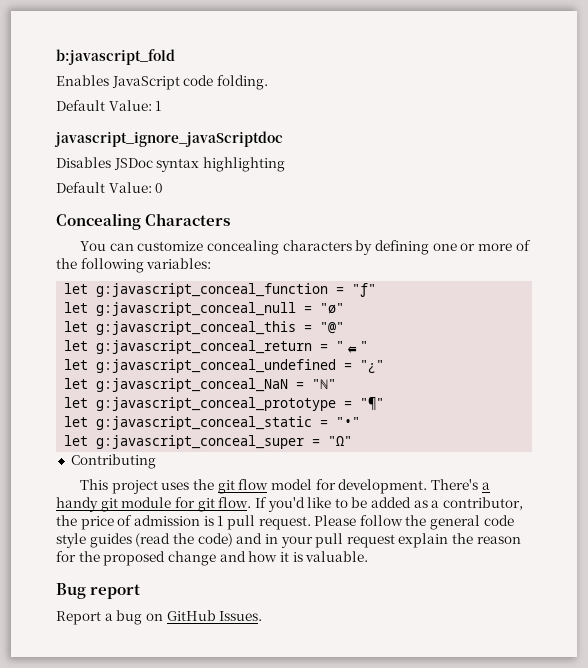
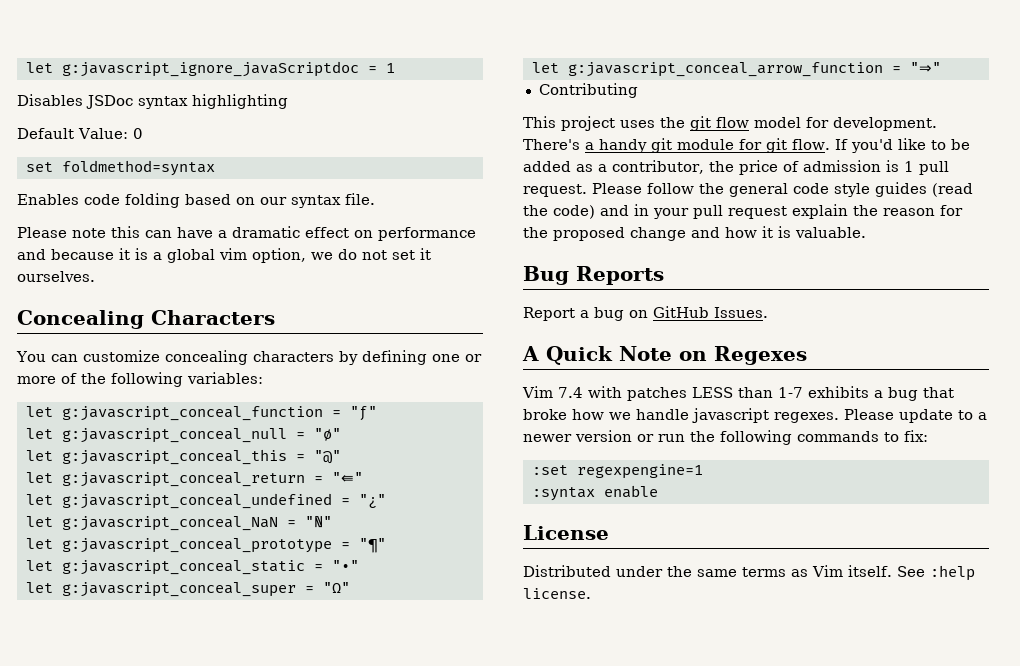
[56,49,175,65] [56,75,268,90] [56,100,162,111] [54,131,283,147] b:javascript_fold // Enables JavaScript code folding. // Default Value: 1 // javascript_ignore_javaScriptdoc -> [25,61,395,77] let g:javascript_ignore_javaScriptdoc = 1
(164, 188) none -> [25,160,215,176] [17,193,375,208] [17,226,476,241] [17,248,431,263] [17,271,95,282] // set foldmethod=syntax // Enables code folding based on our syntax file. // Please note this can have a dramatic effect on performance and because it is a global vim option, we do not set it ourselves.
(353, 441) none -> [531,62,941,77] // let g:javascript_conceal_arrow_function = "⇒"
[90,584,141,599] report -> [576,266,664,285] Reports
(263, 616) none -> [522,346,807,365] [522,386,954,401] [523,408,987,423] [523,430,928,445] [531,464,703,479] [531,485,658,501] [523,525,609,540] [523,565,975,581] [523,588,591,599] // A Quick Note on Regexes // Vim 7.4 with patches LESS than 1-7 exhibits a bug that broke how we handle javascript regexes. Please update to a newer version or run the following commands to fix: // :set regexpengine=1 // :syntax enable // License // Distributed under the same terms as Vim itself. See :help license.

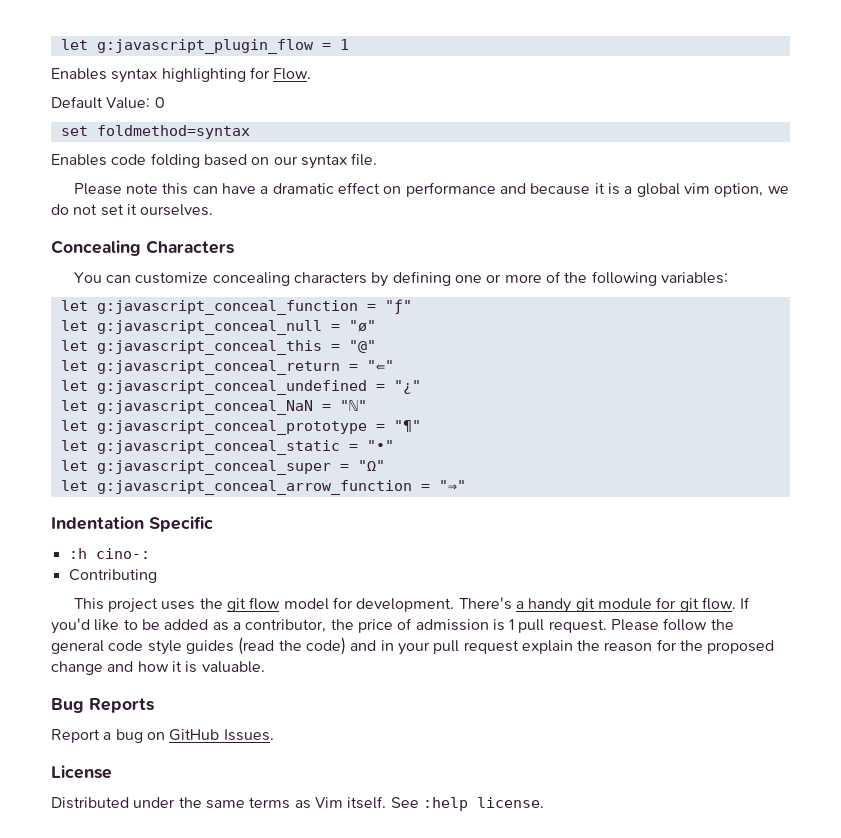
[25,61,359,77] let g:javascript_ignore_javaScriptdoc -> [60,39,314,54] let g:javascript_plugin_flow
[17,94,133,109] Disables JSDoc -> [51,68,107,80] Enables
(288, 101) none -> [249,67,312,80] for Flow.
(941, 67) none -> [51,516,213,532] [68,548,150,559] // Indentation Specific // :h cino-:
[522,346,807,365] [522,386,954,401] [523,408,987,423] [523,430,928,445] [531,464,703,479] [531,485,658,501] // A Quick Note on Regexes // Vim 7.4 with patches LESS than 1-7 exhibits a bug that broke how we handle javascript regexes. Please update to a newer version or run the following commands to fix: // :set regexpengine=1 // :syntax enable -> (274, 735) none

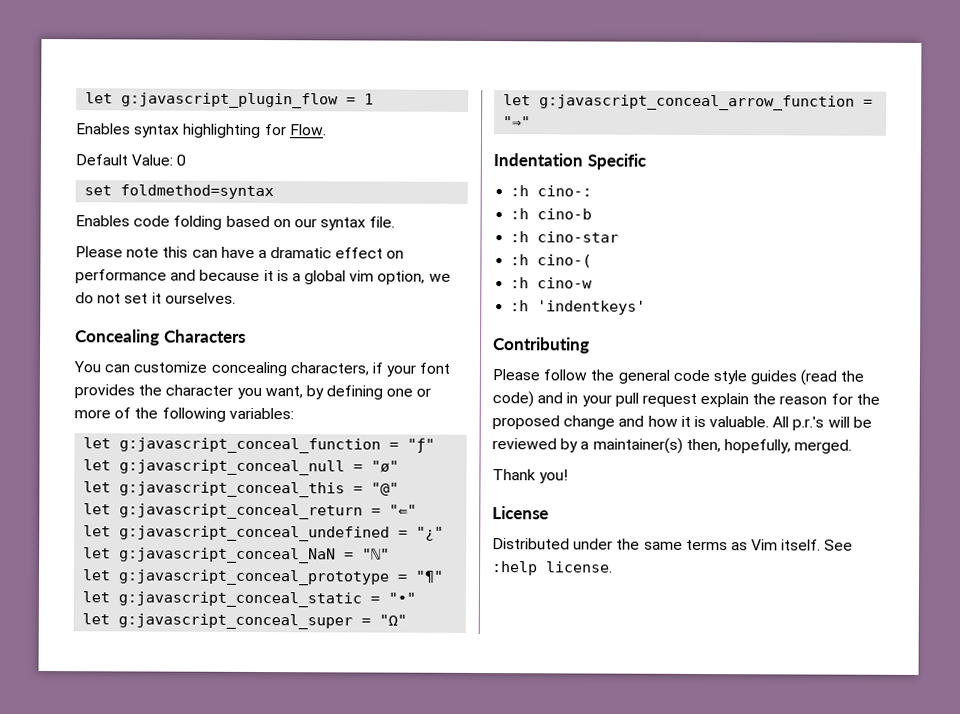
[294,272,368,284] characters -> [289,362,451,377] [74,384,303,400] characters, if your font provides the character you want,
[68,569,157,583] [73,597,751,613] [51,618,607,634] Contributing // This project uses the git flow model for development. There's a handy git module for git flow. If you'd like to be added as a contributor, the price of admission is 1 pull request. -> [510,208,593,220] [510,231,620,243] [510,254,593,268] [510,277,594,289] [510,300,647,315] [493,337,590,354] :h cino-b // :h cino-star // :h cino-( // :h cino-w // :h 'indentkeys' // Contributing //
[51,698,154,713] [51,729,274,743] // Bug Reports // Report a bug on GitHub Issues. -> [772,416,872,431] [492,437,853,454] [492,469,569,484] All p.r.'s will be reviewed by a maintainer(s) then, hopefully, merged. // Thank you!

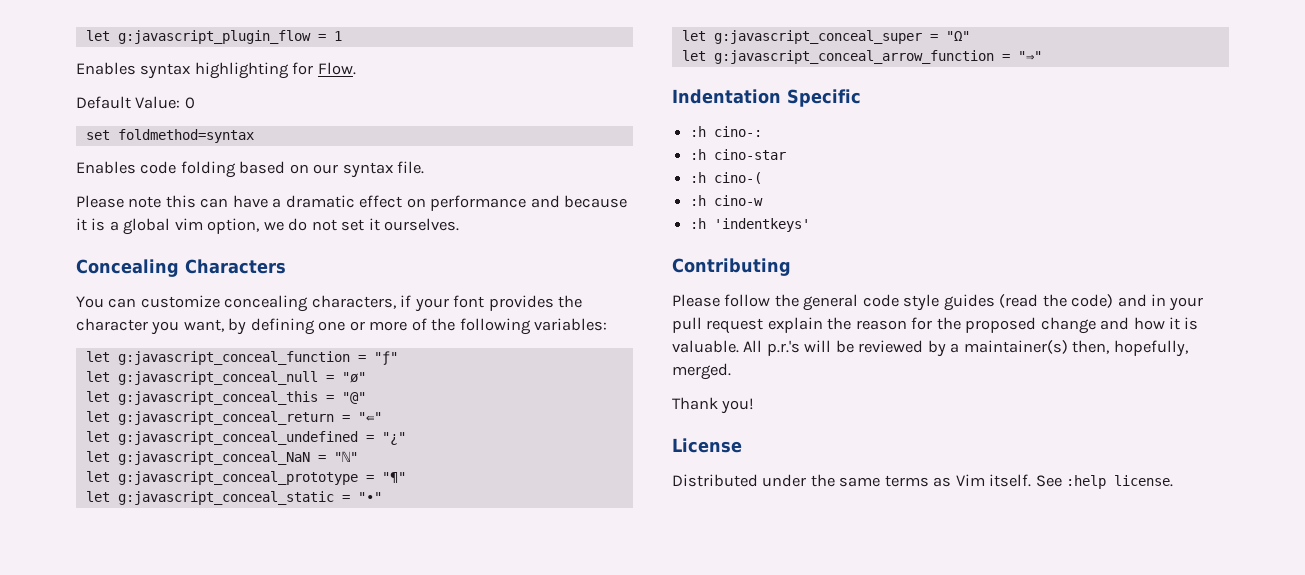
[510,208,593,220] // :h cino-b -> (763, 131) none

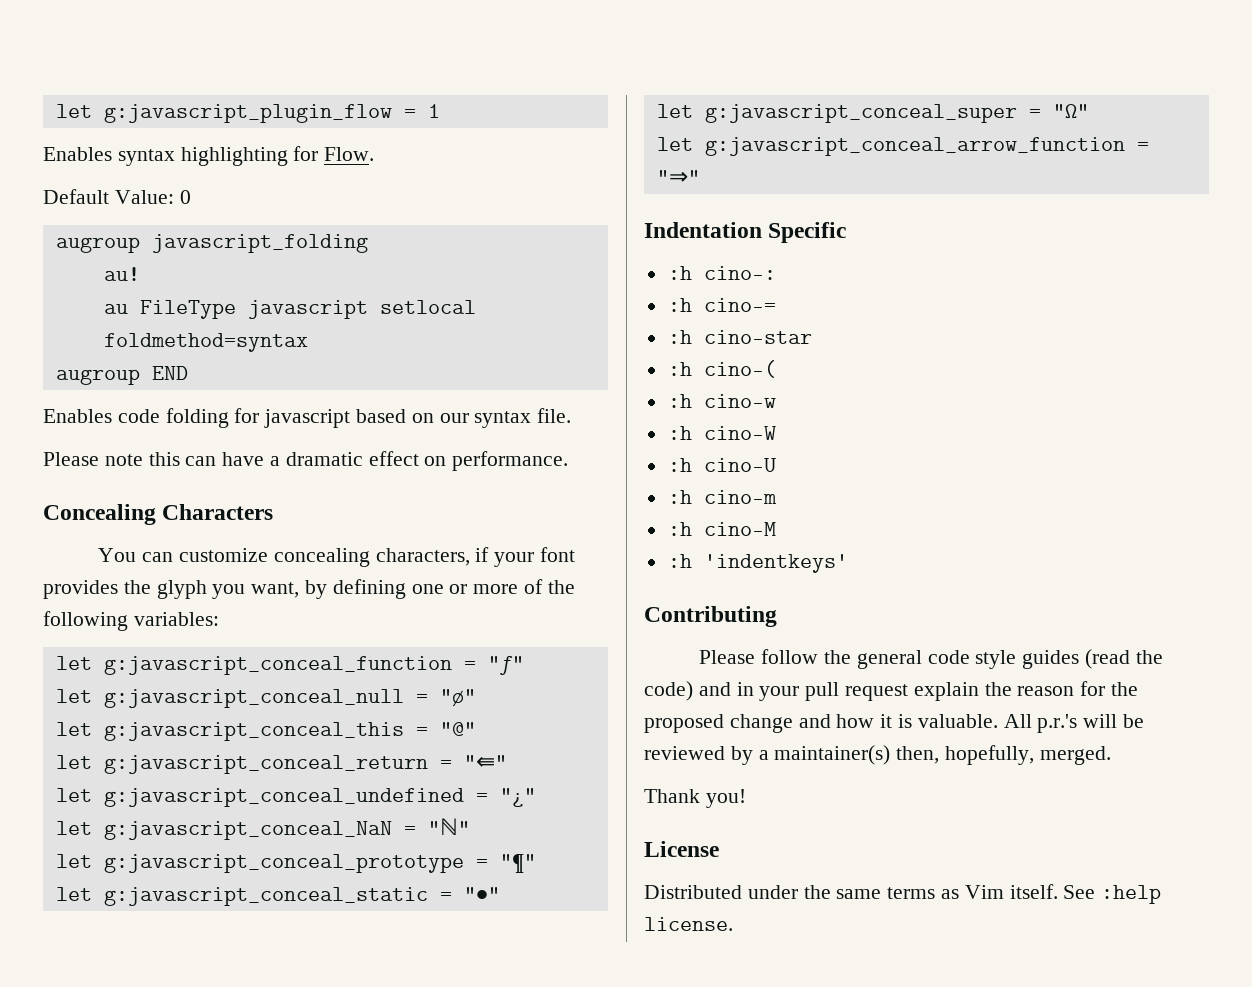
[85,130,110,140] set -> [55,234,368,253] [103,267,140,281] [103,300,476,319] augroup javascript_folding // au! // au FileType javascript setlocal
(254, 136) none -> [55,366,188,385] // augroup END
(236, 169) none -> [234,408,351,428] for javascript
[430,195,628,211] [76,218,460,235] performance and because it is a global vim option, we do not set it ourselves. -> [452,451,569,471] performance.
[76,318,148,331] character -> [156,580,207,599] glyph
(763, 131) none -> [667,298,776,312] // :h cino-=
(764, 200) none -> [667,426,776,440] [667,458,776,472] [667,490,777,504] [667,522,776,536] // :h cino-W // :h cino-U // :h cino-m // :h cino-M

